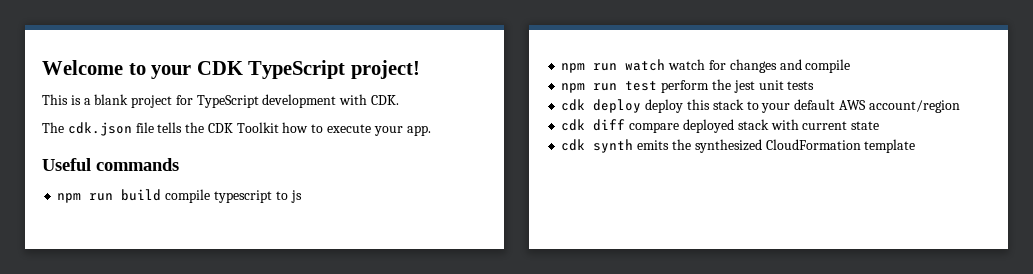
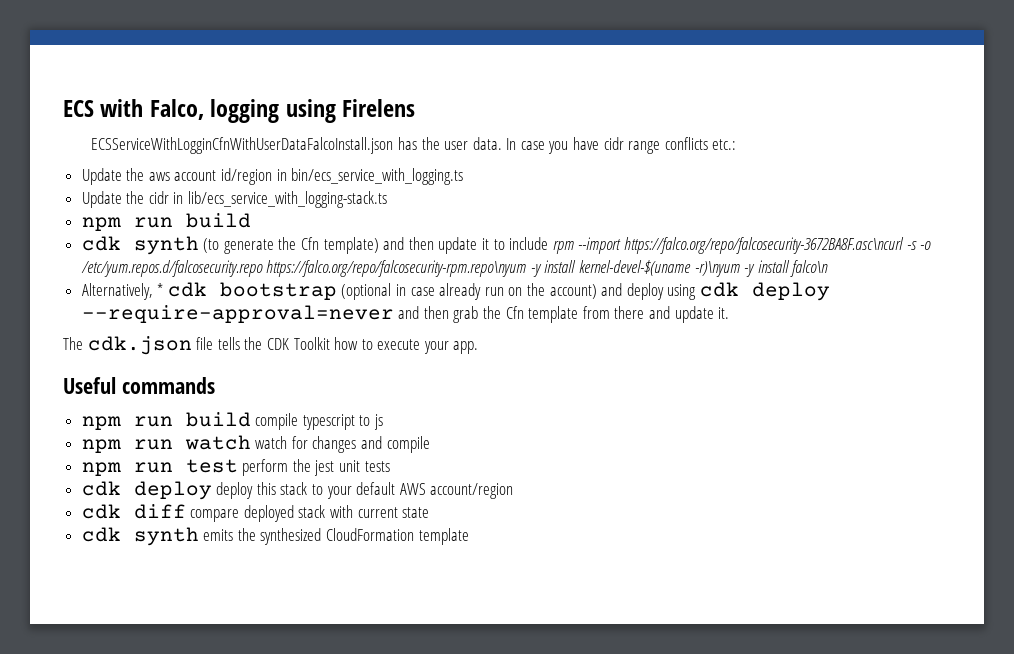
[42,60,420,79] [42,94,400,108] Welcome to your CDK TypeScript project! // This is a blank project for TypeScript development with CDK. -> [63,99,416,123] [91,137,737,154] [81,168,464,185] [81,191,388,208] [81,213,251,231] [81,236,932,255] [80,260,829,277] [81,282,830,301] [81,305,730,323] ECS with Falco, logging using Firelens // ECSServiceWithLogginCfnWithUserDataFalcoInstall.json has the user data. In case you have cidr range conflicts etc.: // Update the aws account id/region in bin/ecs_service_with_logging.ts // Update the cidr in lib/ecs_service_with_logging-stack.ts // npm run build // cdk synth (to generate the Cfn template) and then update it to include rpm --import https://falco.org/repo/falcosecurity-3672BA8F.asc\ncurl -s -o /etc/yum.repos.d/falcosecurity.repo https://falco.org/repo/falcosecurity-rpm.repo\nyum -y install kernel-devel-$(uname -r)\nyum -y install falco\n // Alternatively, * cdk bootstrap (optional in case already run on the account) and deploy using cdk deploy --require-approval=never and then grab the Cfn template from there and update it.

